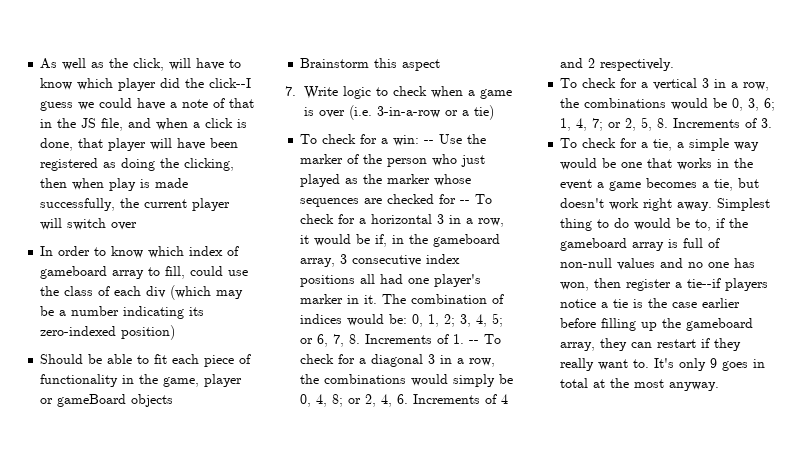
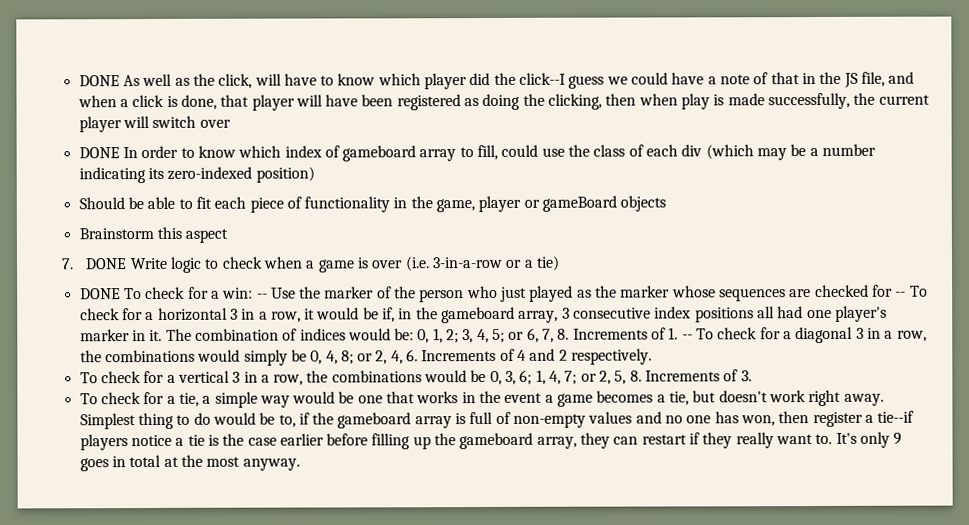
(40, 63) none -> [78,75,120,87] DONE
(138, 226) none -> [78,147,120,159] DONE
(296, 91) none -> [85,258,128,270] DONE
(494, 112) none -> [79,288,121,300] DONE
[560,258,613,268] non-null -> [513,413,587,428] non-empty

